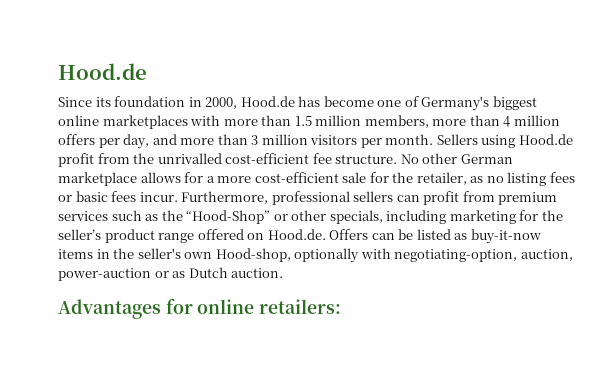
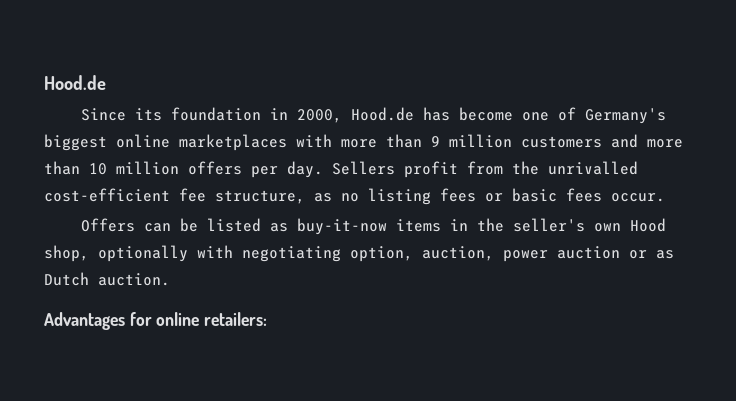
[294,115,511,128] 1.5 million members, more than 4 -> [431,134,683,148] [44,161,107,175] 9 million customers and more than 10
[123,134,573,149] day, and more than 3 million visitors per month. Sellers using Hood.de -> [287,161,395,178] day. Sellers
[335,153,513,164] [58,172,467,186] structure. No other German marketplace allows for a more cost-efficient sale for the retailer, -> [215,190,305,204] structure,
[139,191,558,205] [58,210,563,224] [58,229,326,243] incur. Furthermore, professional sellers can profit from premium services such as the “Hood-Shop” or other specials, including marketing for the seller’s product range offered on Hood.de. -> [611,193,665,202] occur. //
[215,248,573,263] [58,268,151,281] Hood-shop, optionally with negotiating-option, auction, power-auction -> [630,218,667,232] [44,245,620,262] Hood shop, optionally with negotiating option, auction, power auction

